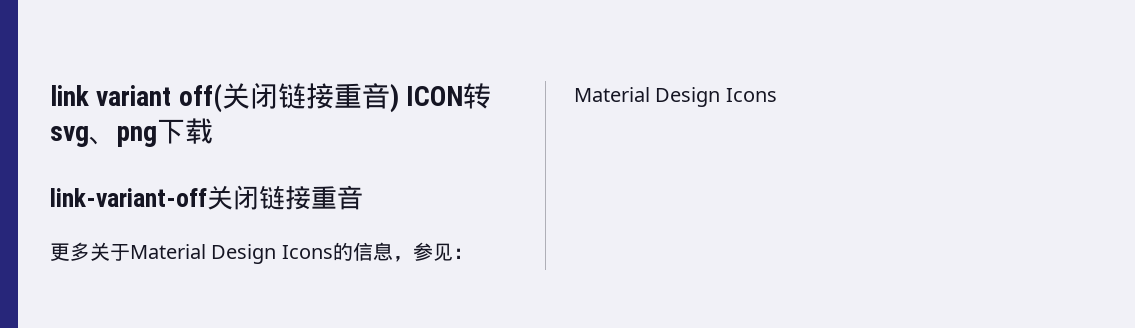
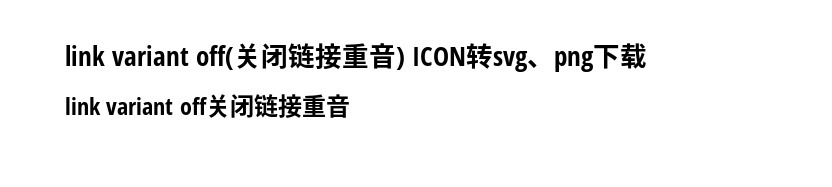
[50,185,363,210] [50,242,473,264] [574,87,777,107] link-variant-off关闭链接重音 // 更多关于Material Design Icons的信息，参见：Material Design Icons -> [65,94,350,118] link variant off关闭链接重音

